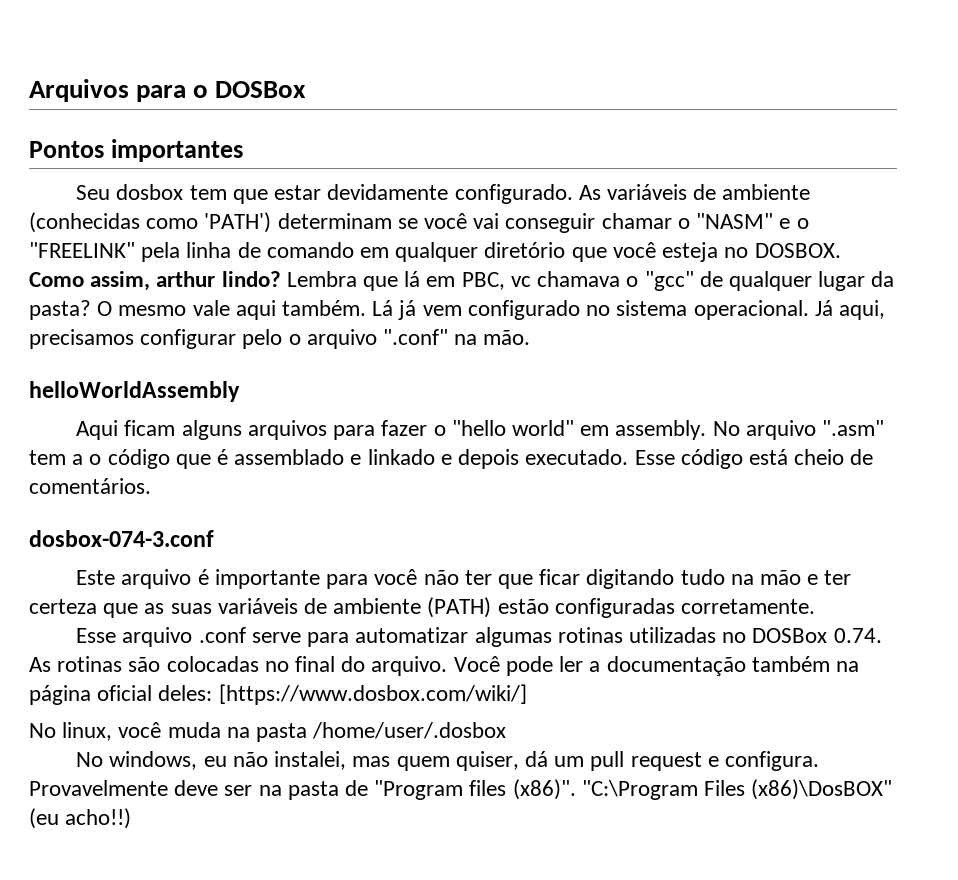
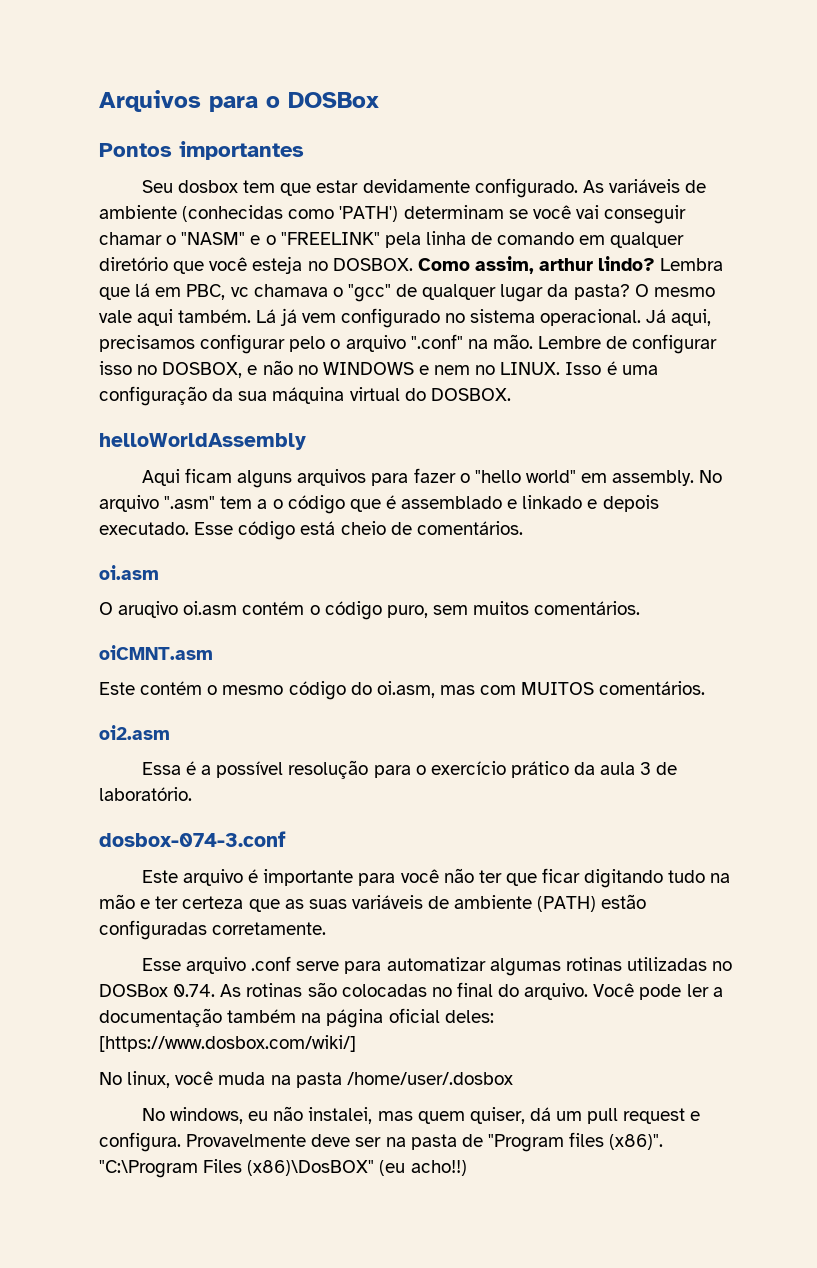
(531, 337) none -> [538,334,718,354] [99,360,658,378] [99,386,511,406] Lembre de configurar isso no DOSBOX, e não no WINDOWS e nem no LINUX. Isso é uma configuração da sua máquina virtual do DOSBOX.
(151, 486) none -> [99,565,159,580] [99,601,641,620] [99,645,213,660] [99,681,706,700] [99,725,170,740] [141,760,678,779] [99,787,192,801] // oi.asm // O aruqivo oi.asm contém o código puro, sem muitos comentários. // oiCMNT.asm // Este contém o mesmo código do oi.asm, mas com MUITOS comentários. // oi2.asm // Essa é a possível resolução para o exercício prático da aula 3 de laboratório.

